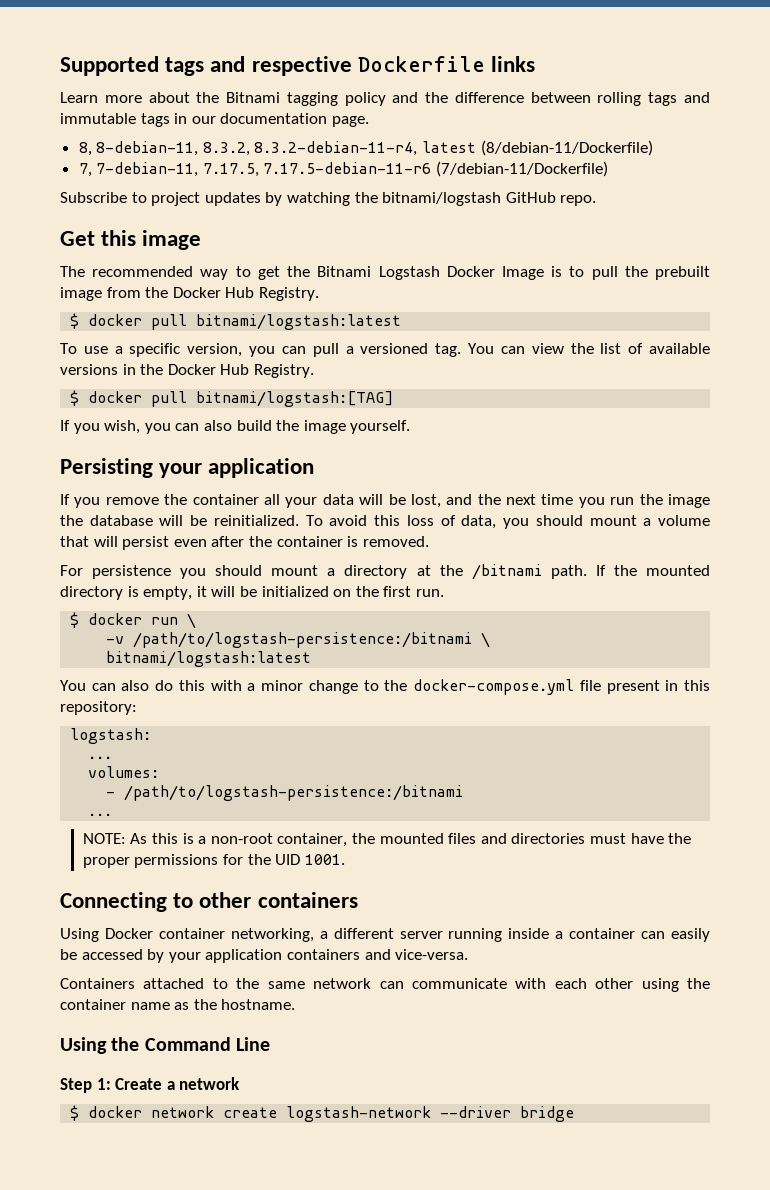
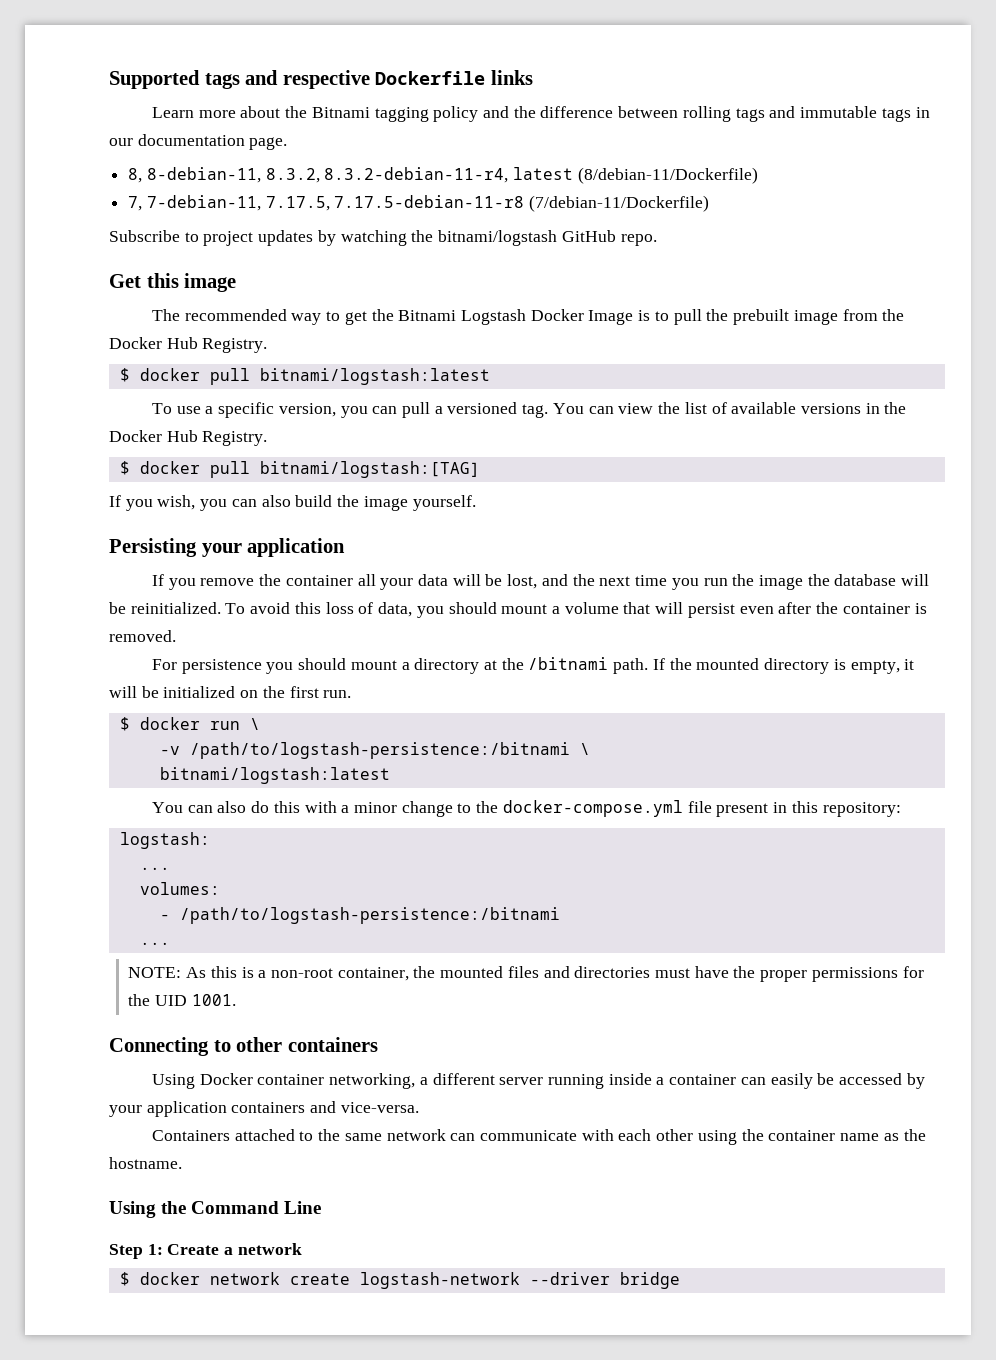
[263,162,432,174] 7.17.5-debian-11-r6 -> [334,195,525,208] 7.17.5-debian-11-r8

